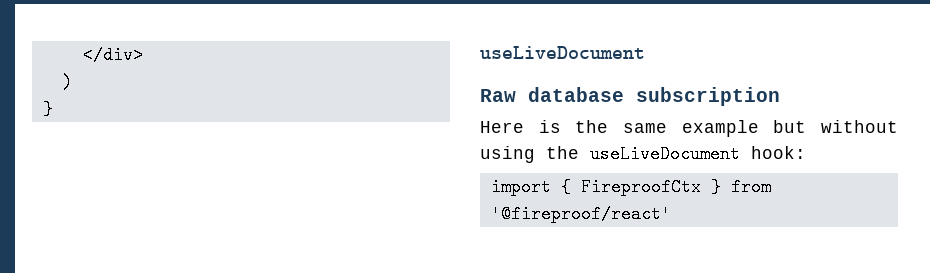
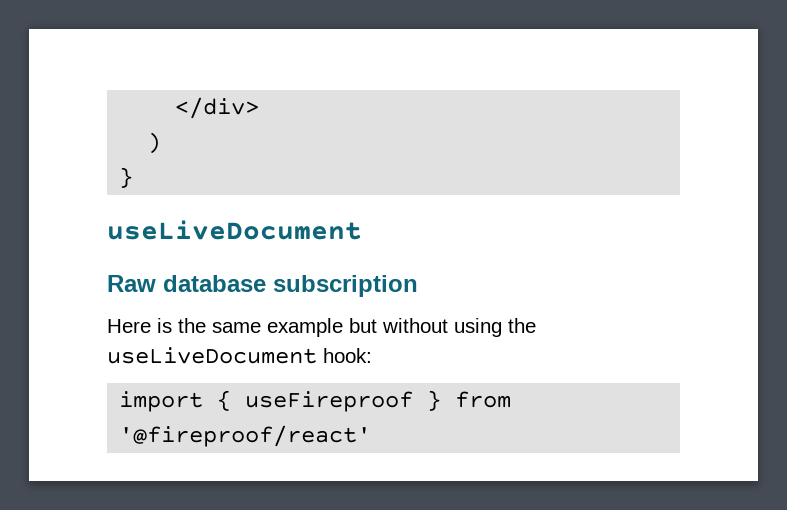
[580,178,701,196] FireproofCtx -> [245,391,414,412] useFireproof

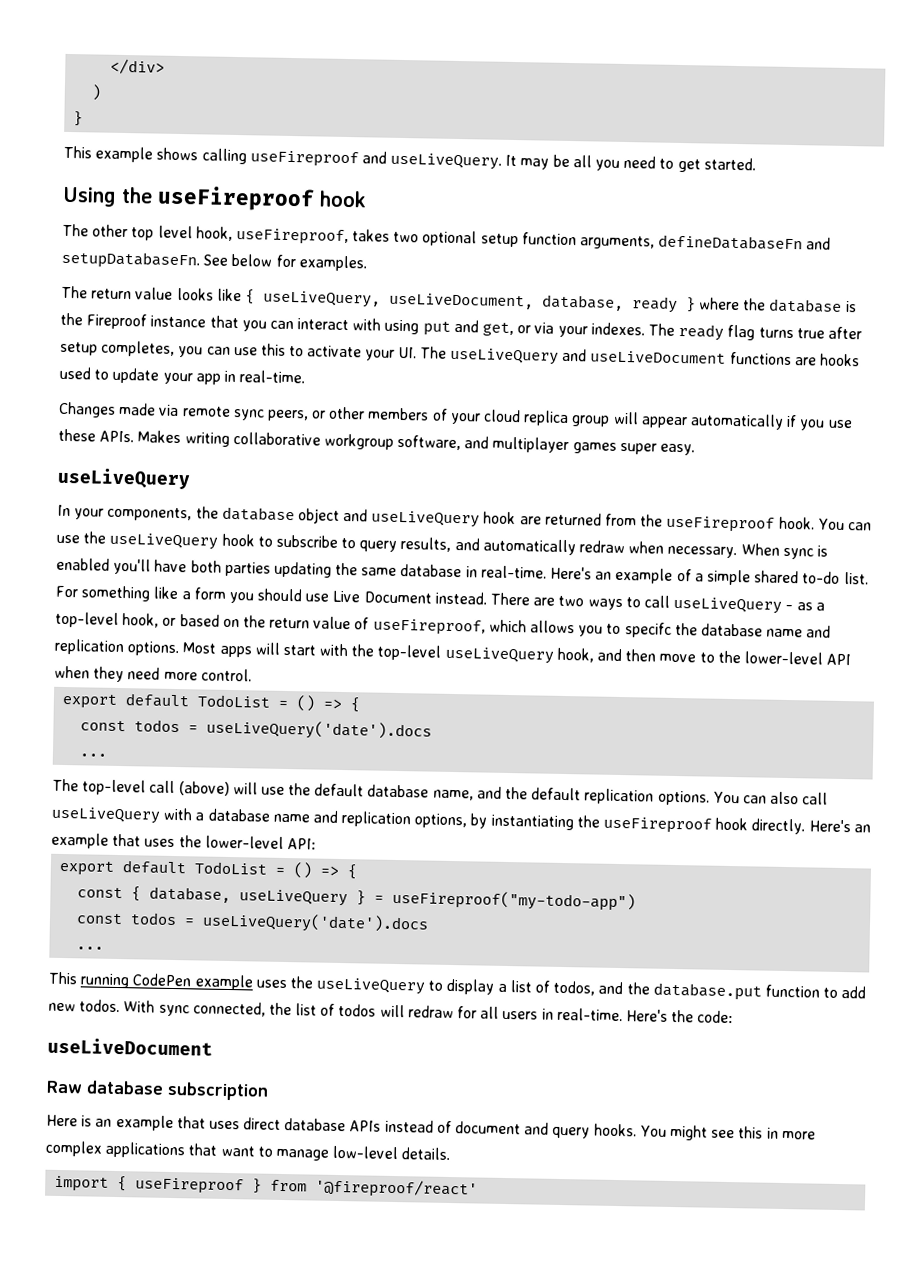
(134, 177) none -> [63,145,756,173] [62,185,367,212] [62,223,832,251] [61,250,367,272] [61,285,857,313] [60,312,862,341] [60,340,860,367] [59,366,306,385] [59,401,853,431] [58,428,696,456] [57,467,191,490] [57,504,872,533] [56,531,828,560] [56,557,869,586] [55,585,825,614] [55,611,832,638] [54,638,852,666] [54,665,252,683] [62,693,362,713] [80,719,433,741] [79,753,108,757] [52,778,829,806] [51,806,871,835] [51,832,316,850] [59,860,359,880] [77,886,637,912] [76,912,430,934] [76,946,105,950] [48,971,867,1001] [48,999,734,1024] // This example shows calling useFireproof and useLiveQuery. It may be all you need to get started. // Using the useFireproof hook // The other top level hook, useFireproof, takes two optional setup function arguments, defineDatabaseFn and setupDatabaseFn. See below for examples. // The return value looks like { useLiveQuery, useLiveDocument, database, ready } where the database is the Fireproof instance that you can interact with using put and get, or via your indexes. The ready flag turns true after setup completes, you can use this to activate your UI. The useLiveQuery and useLiveDocument functions are hooks used to update your app in real-time. // Changes made via remote sync peers, or other members of your cloud replica group will appear automatically if you use these APIs. Makes writing collaborative workgroup software, and multiplayer games super easy. // useLiveQuery // In your components, the database object and useLiveQuery hook are returned from the useFireproof hook. You can use the useLiveQuery hook to subscribe to query results, and automatically redraw when necessary. When sync is enabled you'll have both parties updating the same database in real-time. Here's an example of a simple shared to-do list. For something like a form you should use Live Document instead. There are two ways to call useLiveQuery - as a top-level hook, or based on the return value of useFireproof, which allows you to specifc the database name and replication options. Most apps will start with the top-level useLiveQuery hook, and then move to the lower-level API when they need more control. // export default TodoList = () => { // const todos = useLiveQuery('date').docs // ... // The top-level call (above) will use the default database name, and the default replication options. You can also call useLiveQuery with a database name and replication options, by instantiating the useFireproof hook directly. Here's an example that uses the lower-level API: // export default TodoList = () => { // const { database, useLiveQuery } = useFireproof("my-todo-app") // const todos = useLiveQuery('date').docs // ... // This running CodePen example uses the useLiveQuery to display a list of todos, and the database.put function to add new todos. With sync connected, the list of todos will redraw for all users in real-time. Here's the code:
[178,318,536,337] [107,347,372,364] the same example but without using the useLiveDocument hook: -> [95,1114,816,1141] [45,1140,451,1161] an example that uses direct database APIs instead of document and query hooks. You might see this in more complex applications that want to manage low-level details.

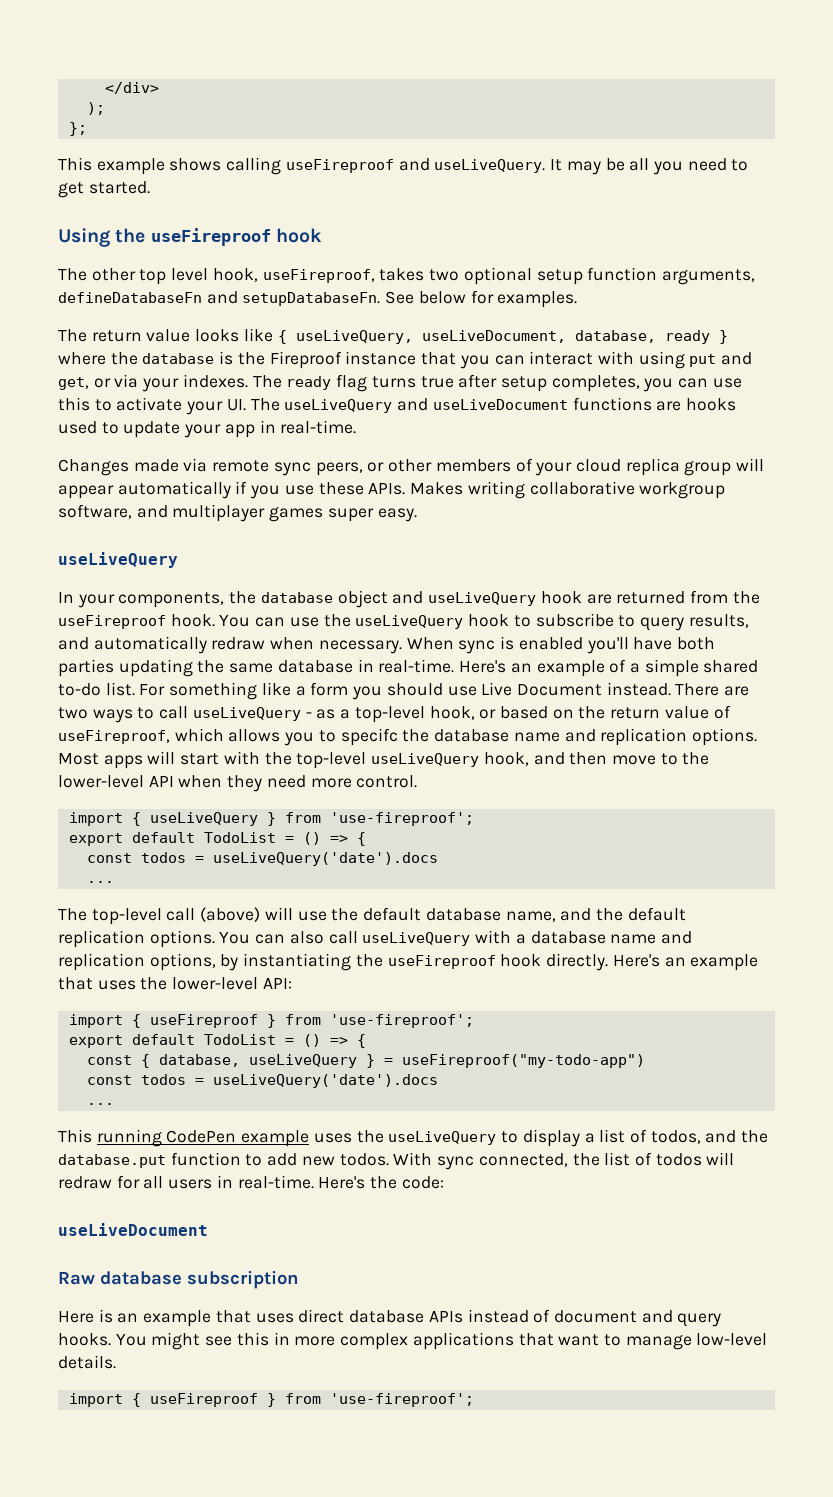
[91,84,102,101] [73,111,84,127] ) // } -> [86,102,105,115] [68,122,87,136] ); // };
(252, 675) none -> [68,812,474,826] // import { useLiveQuery } from 'use-fireproof';
(316, 844) none -> [68,1014,474,1028] // import { useFireproof } from 'use-fireproof';
[315,1178,479,1199] '@fireproof/react' -> [329,1393,474,1407] 'use-fireproof';

